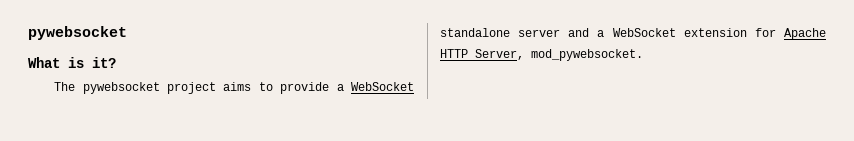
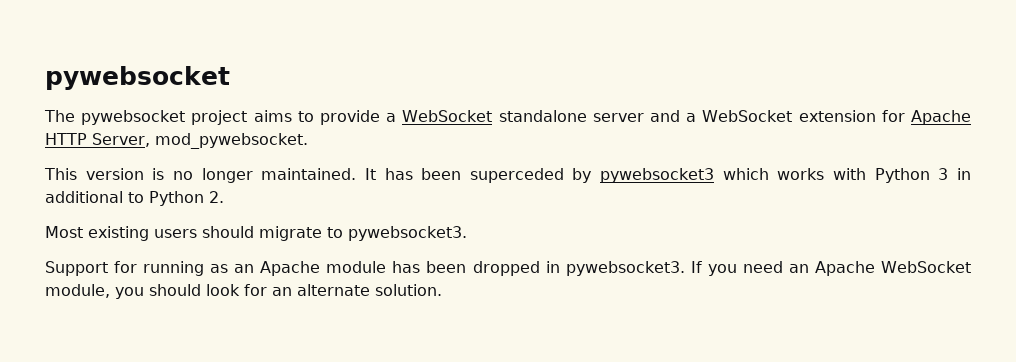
[28,26,127,40] [28,57,116,68] pywebsocket // What is it? -> [45,66,230,90] pywebsocket
(643, 55) none -> [44,168,971,183] [45,191,224,206] [45,226,467,241] [45,261,972,276] [45,284,442,299] // This version is no longer maintained. It has been superceded by pywebsocket3 which works with Python 3 in additional to Python 2. // Most existing users should migrate to pywebsocket3. // Support for running as an Apache module has been dropped in pywebsocket3. If you need an Apache WebSocket module, you should look for an alternate solution.

